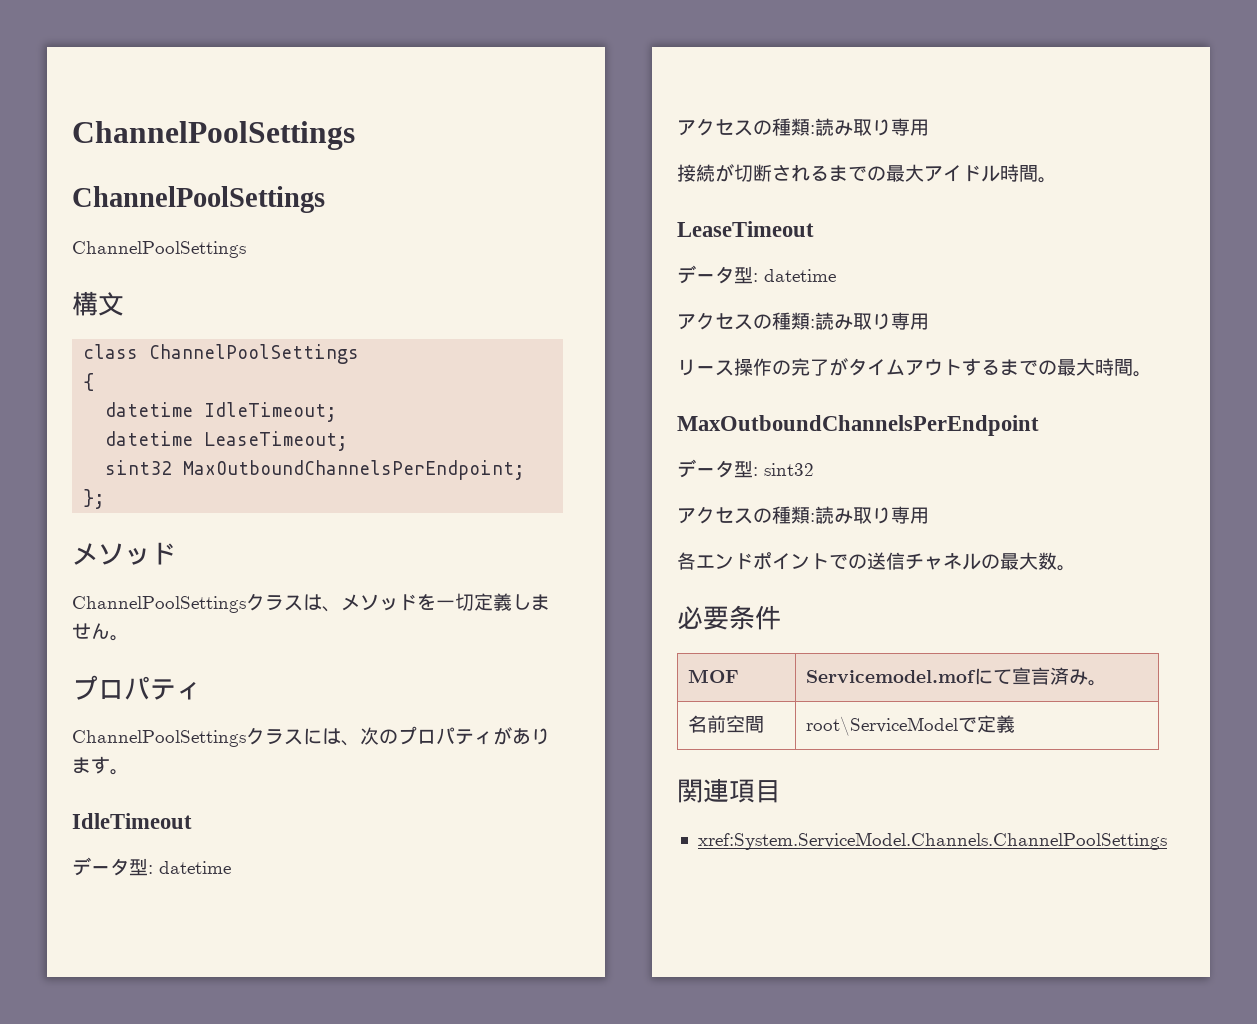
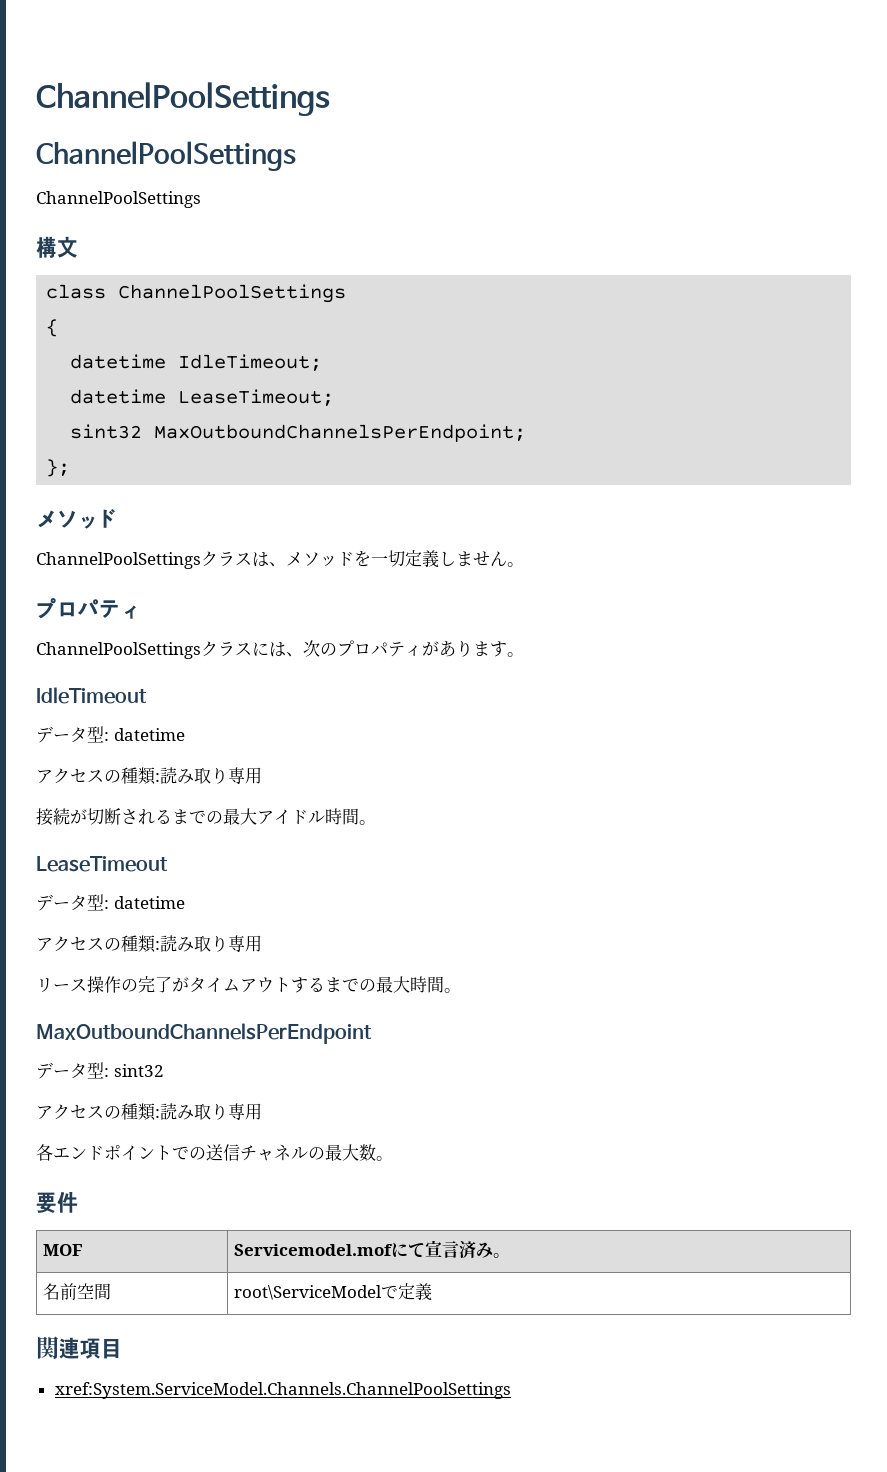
[677,605,755,630] 必要条 -> [36,1192,57,1213] 要

